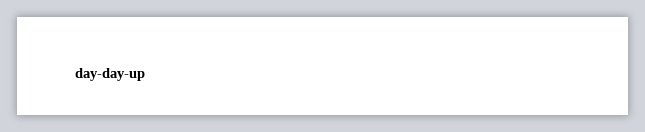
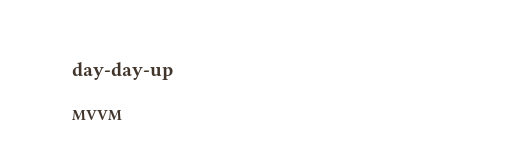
(145, 74) none -> [72,110,122,121] // MVVM

